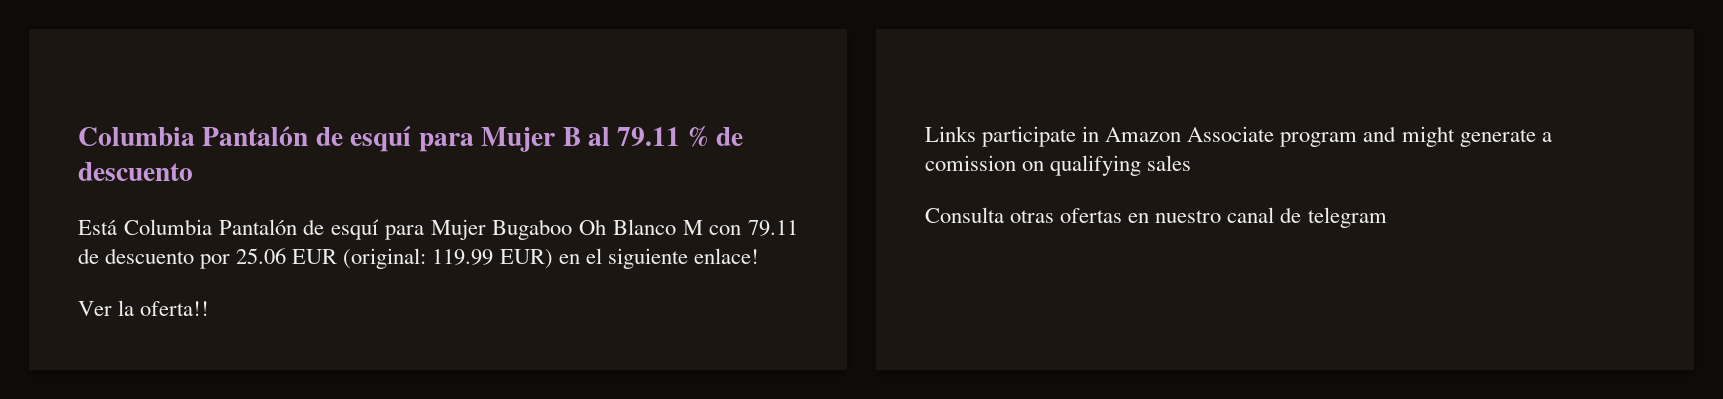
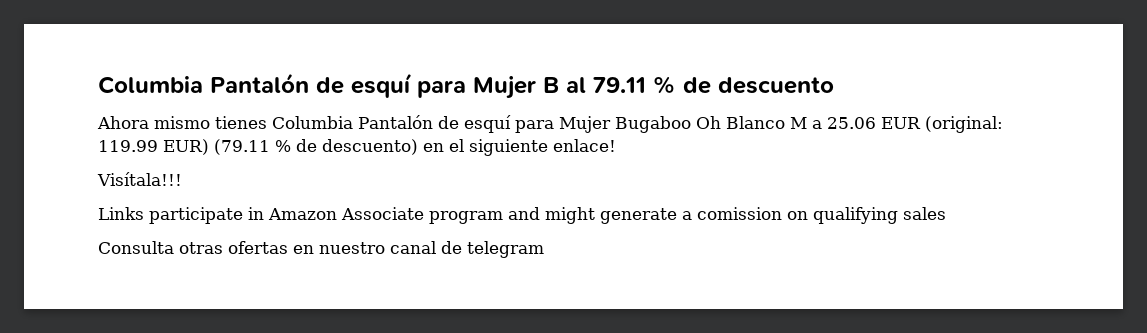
[78,220,117,235] Está -> [97,116,267,129] Ahora mismo tienes
[709,220,798,236] [78,248,231,269] con 79.11 de descuento por -> [812,120,822,129] a
(553, 259) none -> [214,139,418,155] (79.11 % de descuento)
[78,300,210,316] Ver la oferta!! -> [97,172,182,186] Visítala!!!

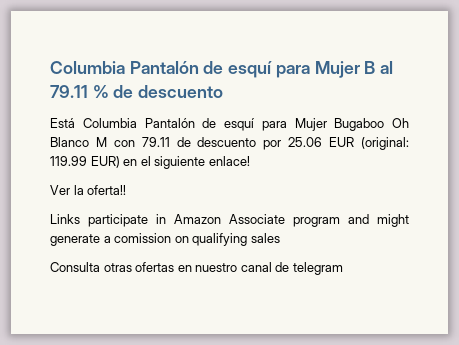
[97,116,267,129] Ahora mismo tienes -> [50,118,75,128] Está
[812,120,822,129] a -> [113,137,282,150] con 79.11 de descuento por
[214,139,418,155] (79.11 % de descuento) -> (120, 162) none
[97,172,182,186] Visítala!!! -> [50,185,127,195] Ver la oferta!!

